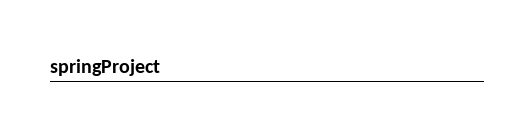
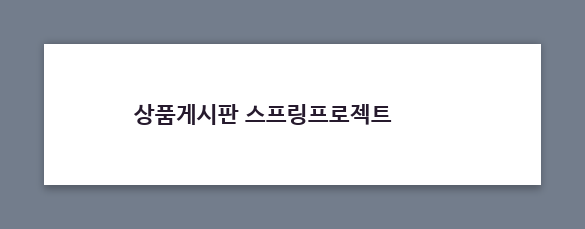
[50,59,160,76] springProject -> [133,104,393,125] 상품게시판 스프링프로젝트

